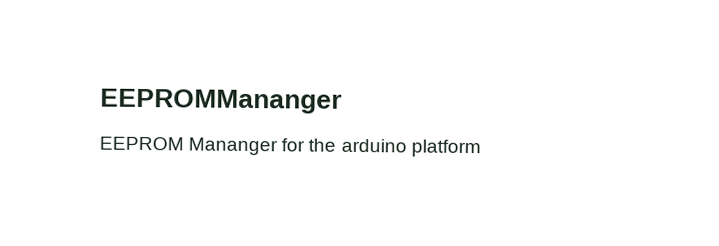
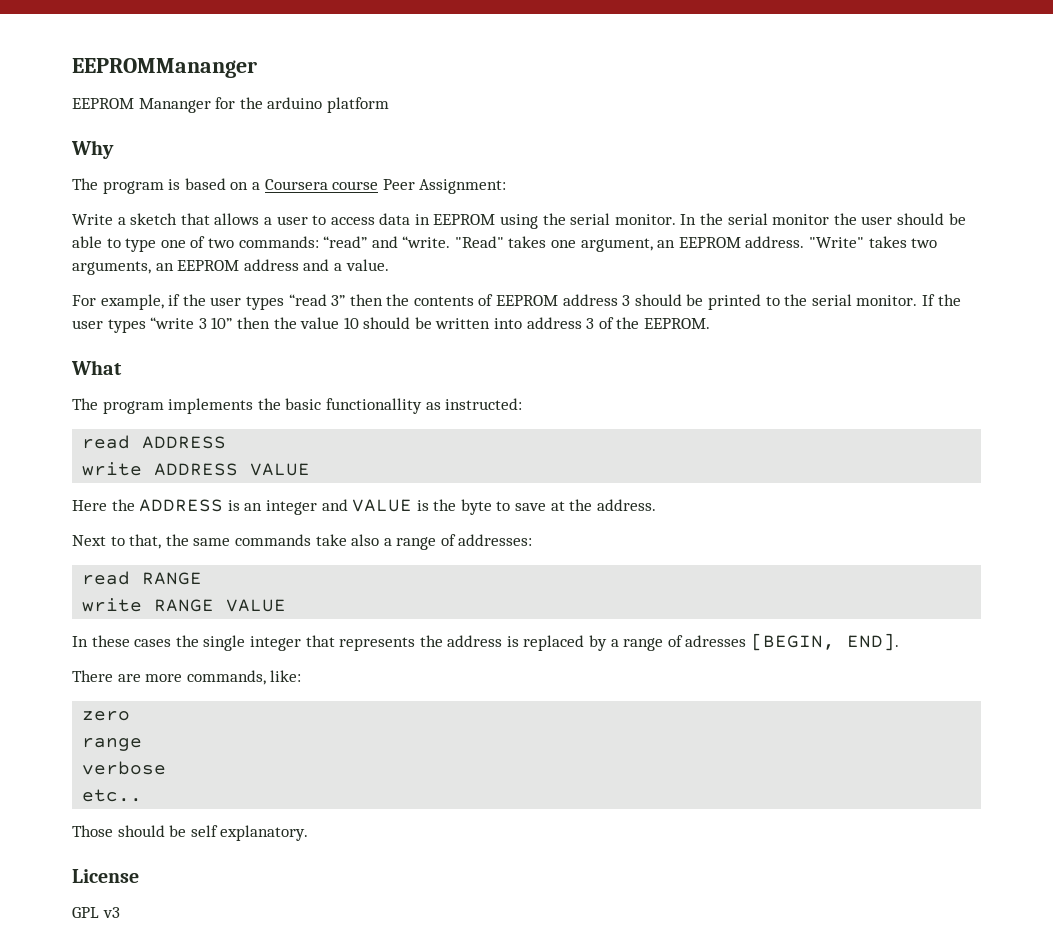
(481, 148) none -> [71,140,114,159] [72,178,507,194] [72,213,966,229] [72,236,938,252] [72,259,389,275] [72,294,961,310] [72,317,711,333] [71,360,122,375] [72,398,523,414] [82,435,227,449] [82,462,311,476] [72,499,656,515] [72,534,533,550] [82,571,203,585] [82,598,287,612] [72,633,900,651] [72,670,302,685] [82,711,131,721] [82,738,143,751] [82,761,167,775] [82,789,143,802] [72,825,309,841] [72,869,139,883] [72,907,120,918] // Why // The program is based on a Coursera course Peer Assignment: // Write a sketch that allows a user to access data in EEPROM using the serial monitor. In the serial monitor the user should be able to type one of two commands: “read” and “write. "Read" takes one argument, an EEPROM address. "Write" takes two arguments, an EEPROM address and a value. // For example, if the user types “read 3” then the contents of EEPROM address 3 should be printed to the serial monitor. If the user types “write 3 10” then the value 10 should be written into address 3 of the EEPROM. // What // The program implements the basic functionallity as instructed: // read ADDRESS // write ADDRESS VALUE // Here the ADDRESS is an integer and VALUE is the byte to save at the address. // Next to that, the same commands take also a range of addresses: // read RANGE // write RANGE VALUE // In these cases the single integer that represents the address is replaced by a range of adresses [BEGIN, END]. // There are more commands, like: // zero // range // verbose // etc.. // Those should be self explanatory. // License // GPL v3

